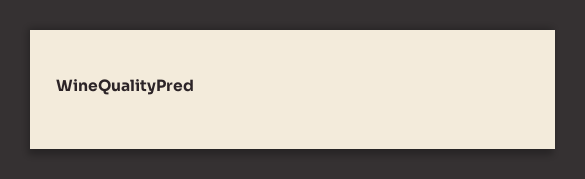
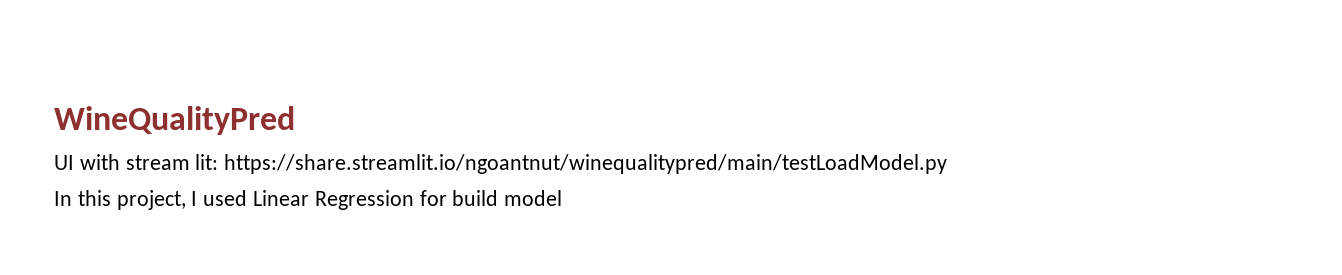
(194, 87) none -> [54,154,948,174] [54,190,563,210] // UI with stream lit: https://share.streamlit.io/ngoantnut/winequalitypred/main/testLoadModel.py // In this project, I used Linear Regression for build model

